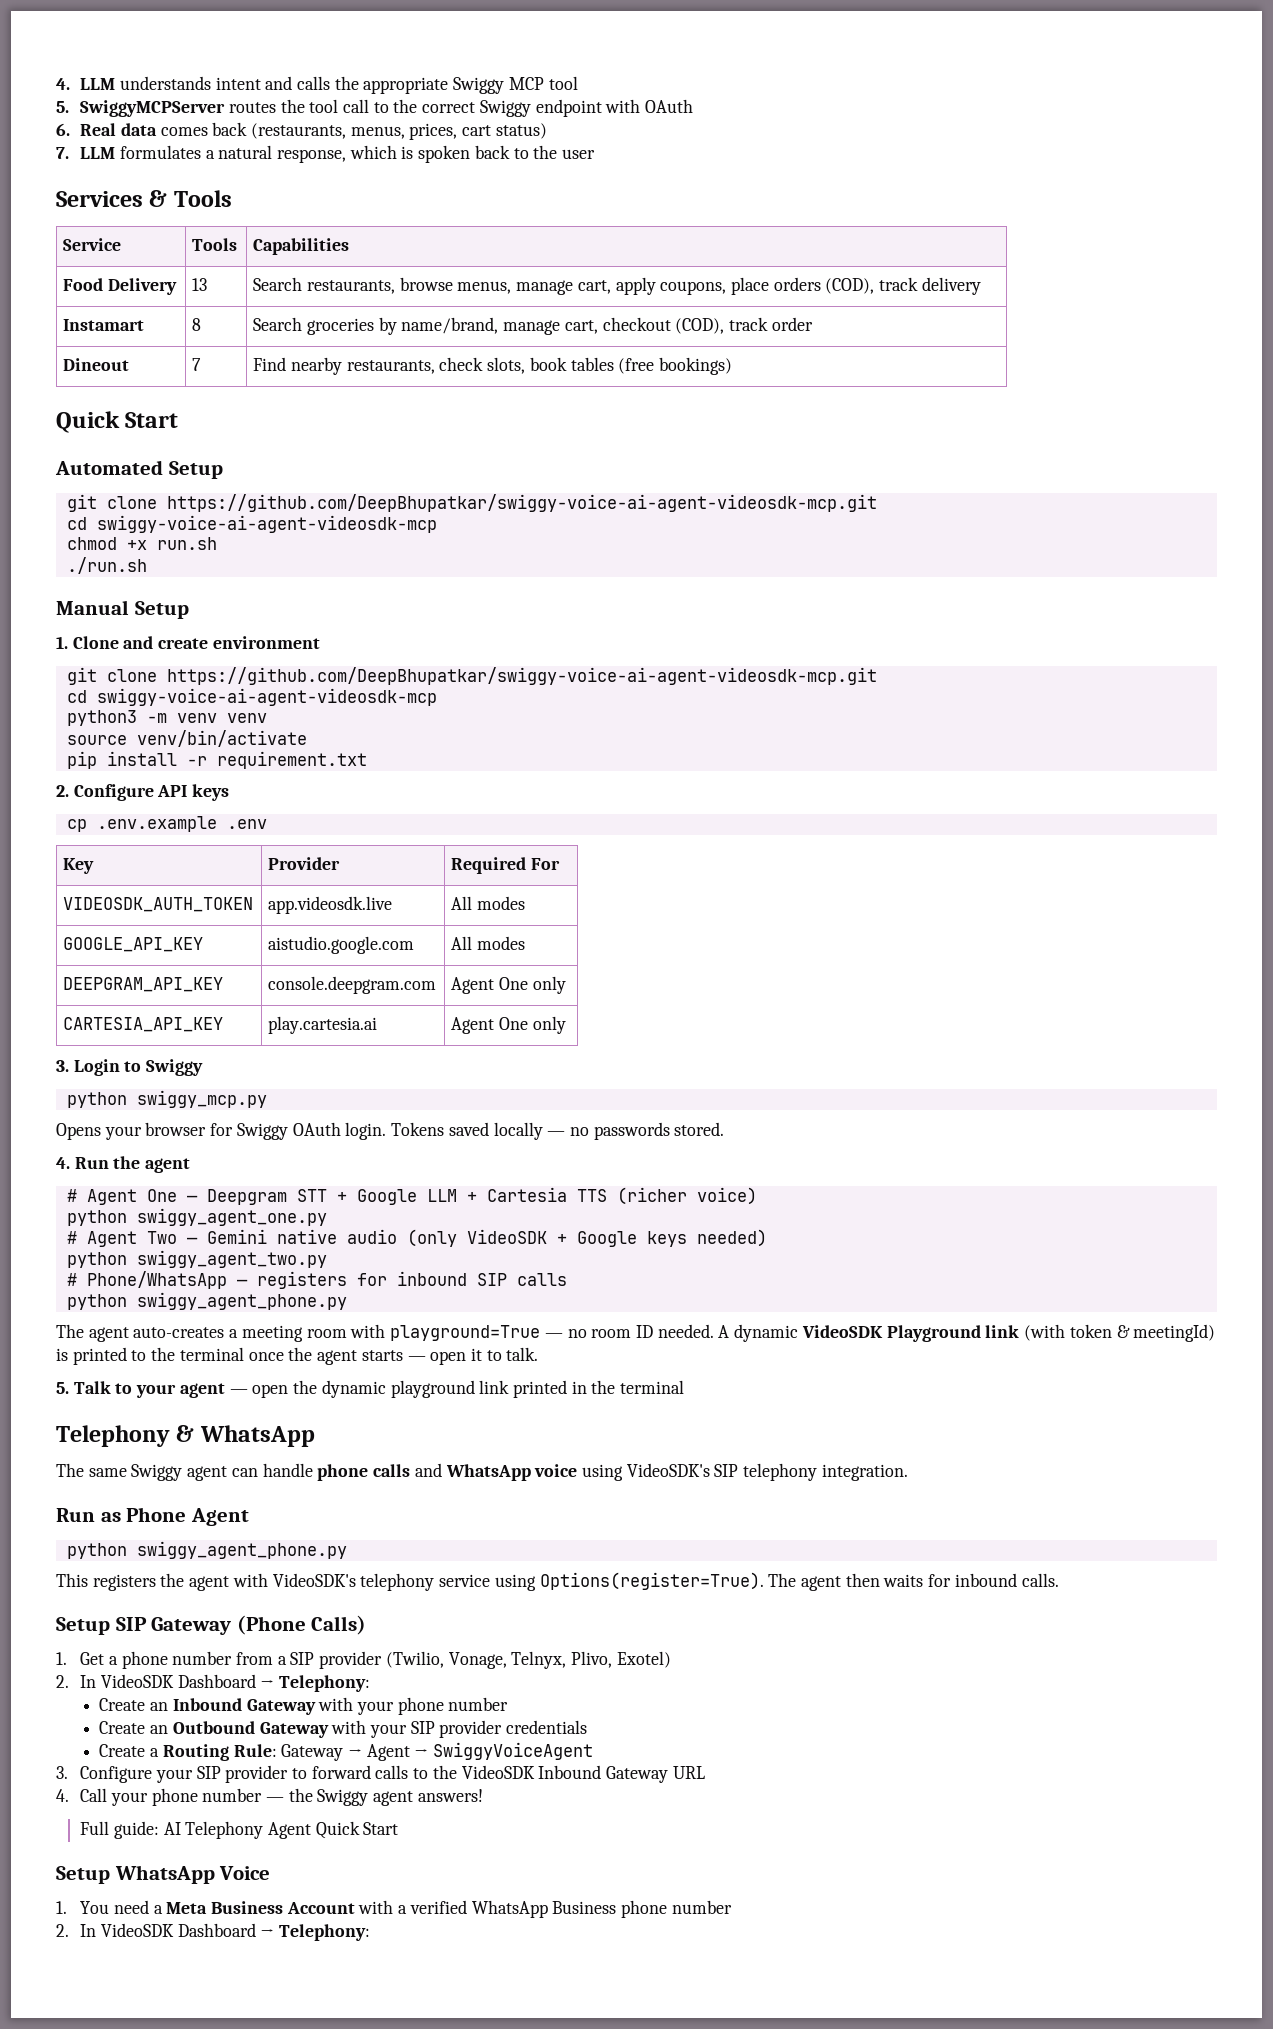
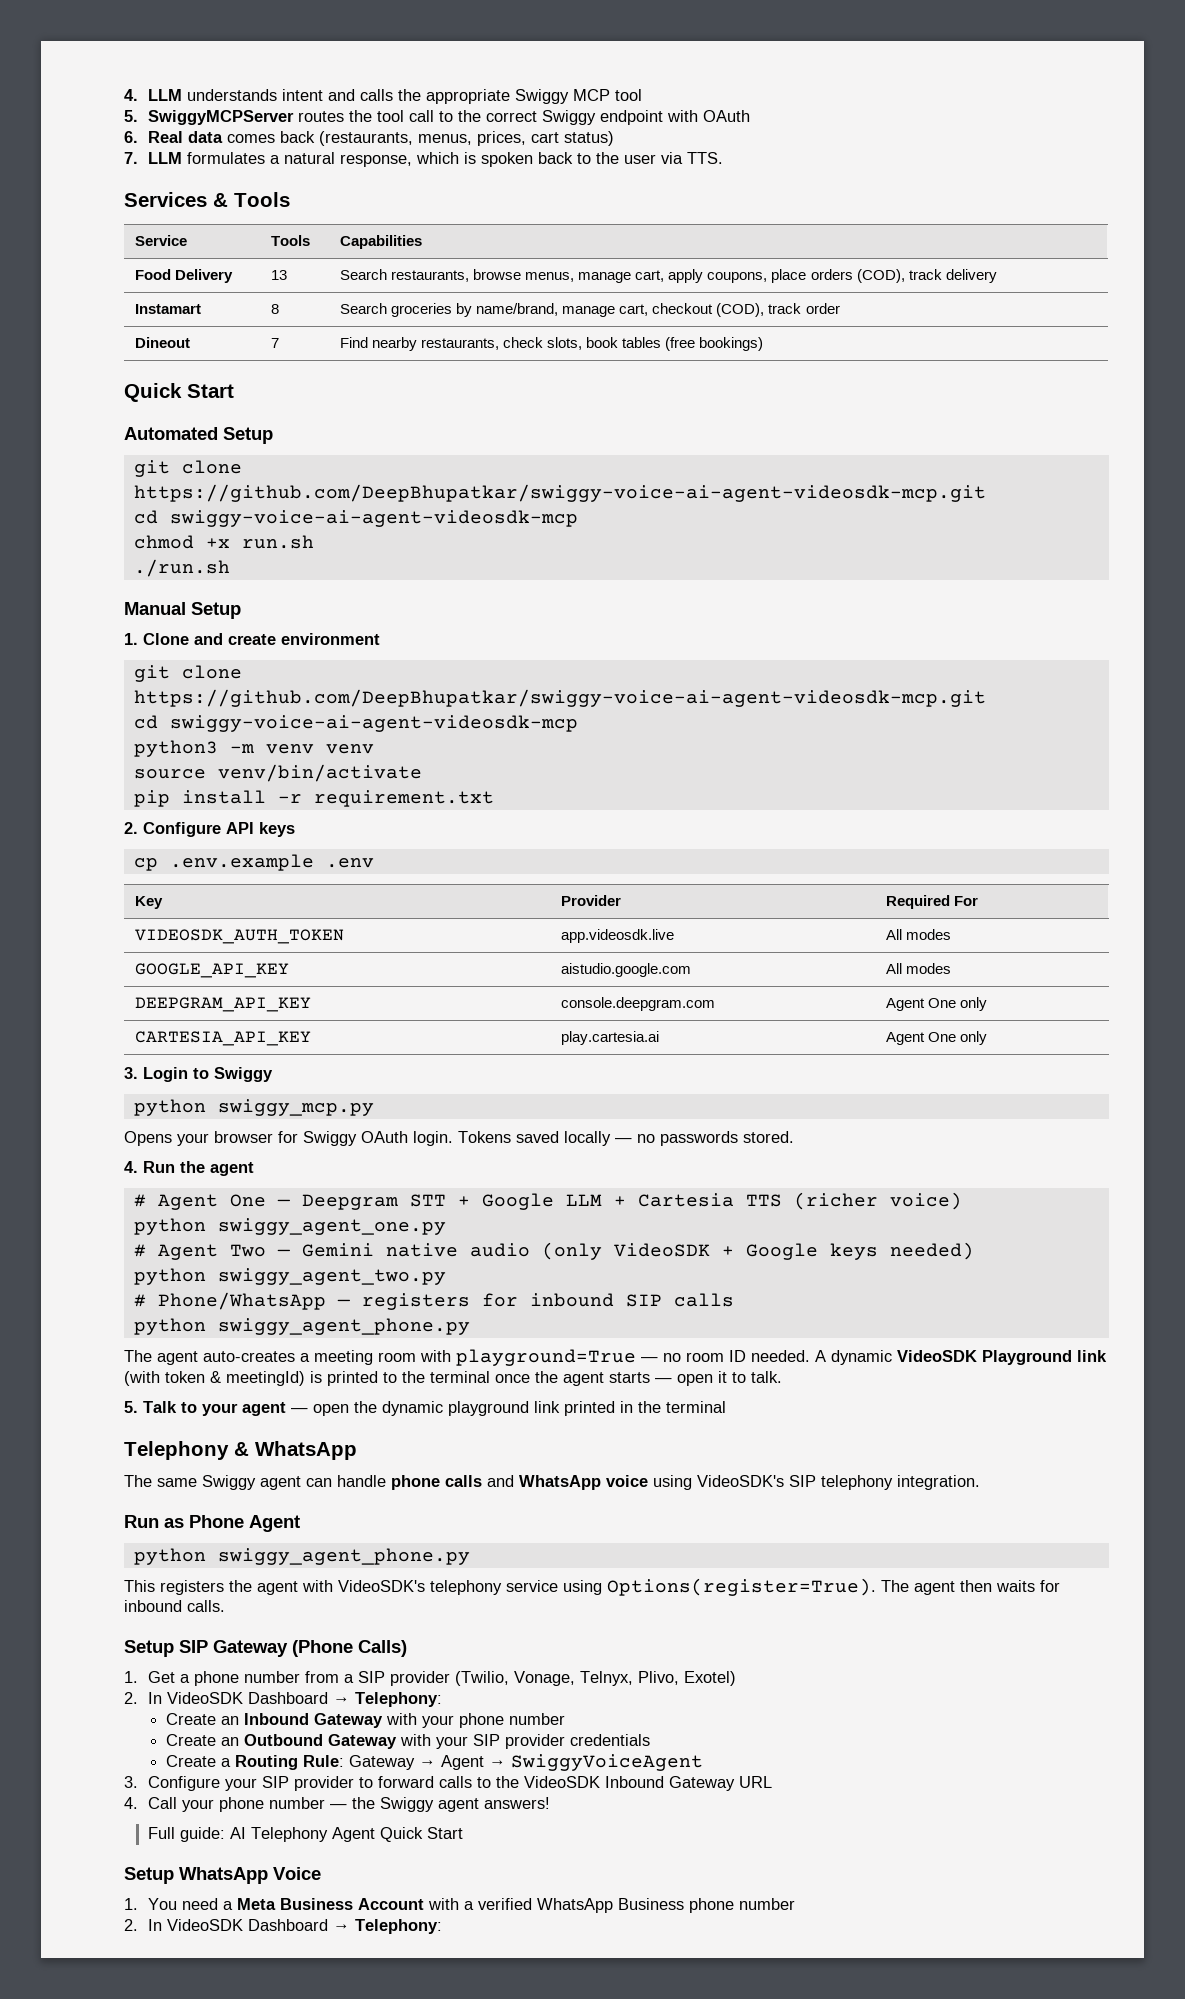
(596, 154) none -> [660,152,723,164] via TTS.

